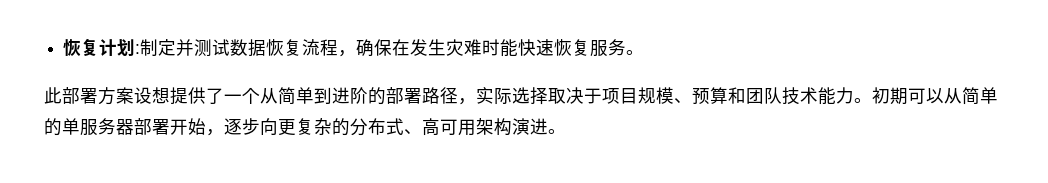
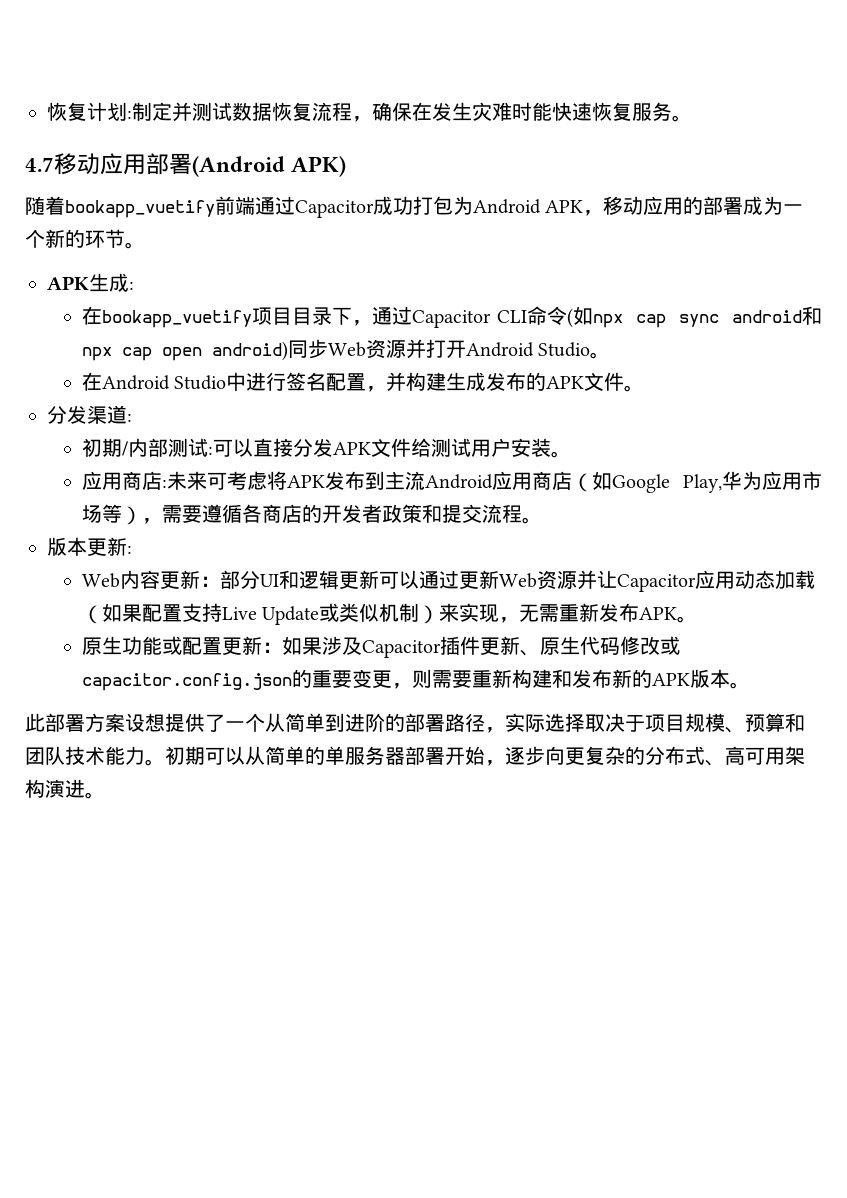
(645, 52) none -> [25,153,347,177] [25,196,804,218] [25,229,145,249] [47,273,134,292] [81,306,823,328] [81,339,611,361] [81,372,645,392] [47,405,132,424] [81,438,571,458] [81,471,822,493] [81,504,542,525] [47,537,132,556] [81,570,815,592] [81,603,698,625] [81,636,680,658] [81,669,750,691] // 4.7移动应用部署(Android APK) // 随着bookapp_vuetify前端通过Capacitor成功打包为Android APK，移动应用的部署成为一个新的环节。 // APK生成: // 在bookapp_vuetify项目目录下，通过Capacitor CLI命令(如npx cap sync android和npx cap open android)同步Web资源并打开Android Studio。 // 在Android Studio中进行签名配置，并构建生成发布的APK文件。 // 分发渠道: // 初期/内部测试:可以直接分发APK文件给测试用户安装。 // 应用商店:未来可考虑将APK发布到主流Android应用商店（如Google Play,华为应用市场等），需要遵循各商店的开发者政策和提交流程。 // 版本更新: // Web内容更新：部分UI和逻辑更新可以通过更新Web资源并让Capacitor应用动态加载（如果配置支持Live Update或类似机制）来实现，无需重新发布APK。 // 原生功能或配置更新：如果涉及Capacitor插件更新、原生代码修改或capacitor.config.json的重要变更，则需要重新构建和发布新的APK版本。

